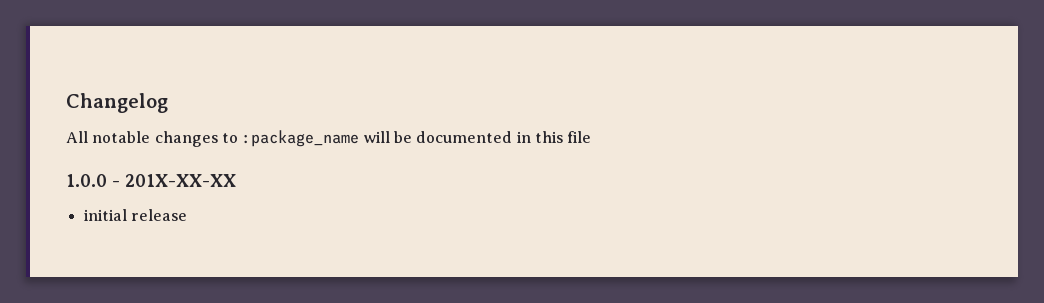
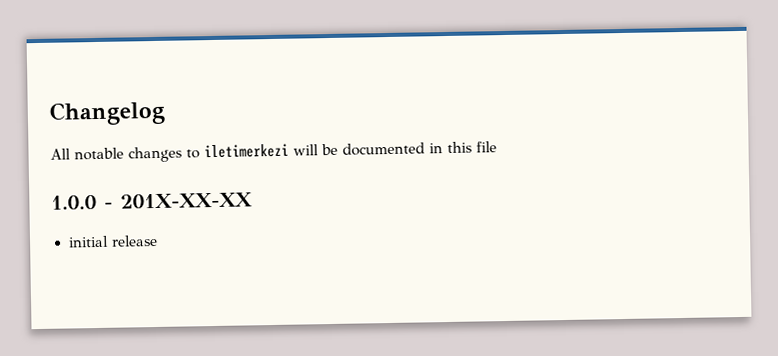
[242,130,360,147] :package_name -> [204,143,289,159] iletimerkezi

